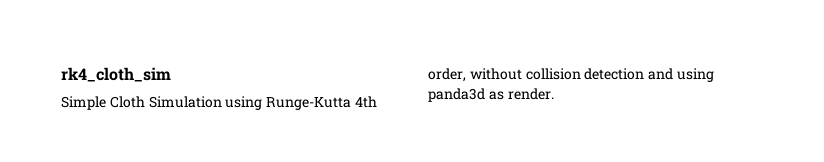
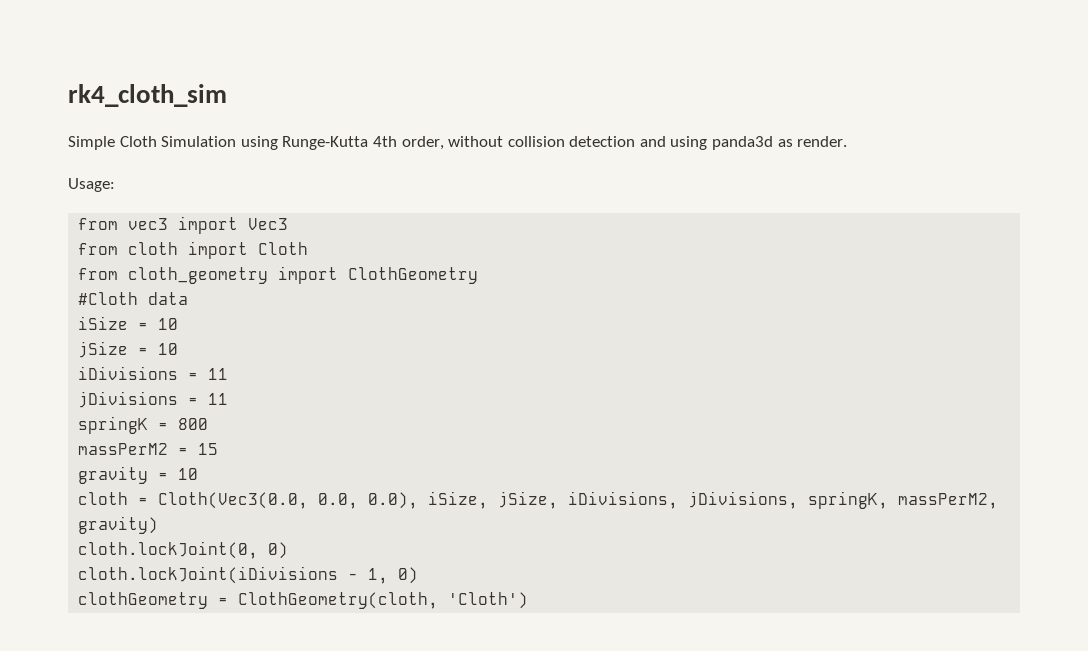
(554, 94) none -> [68,178,115,192] [78,216,289,234] [78,241,309,259] [78,266,479,284] [78,292,189,305] [78,316,179,330] [78,341,179,358] [78,366,229,380] [78,391,229,408] [78,416,209,434] [78,443,219,455] [78,466,199,484] [78,491,999,509] [78,516,159,534] [78,541,289,559] [78,566,419,584] [78,592,529,609] // Usage: // from vec3 import Vec3 // from cloth import Cloth // from cloth_geometry import ClothGeometry // #Cloth data // iSize = 10 // jSize = 10 // iDivisions = 11 // jDivisions = 11 // springK = 800 // massPerM2 = 15 // gravity = 10 // cloth = Cloth(Vec3(0.0, 0.0, 0.0), iSize, jSize, iDivisions, jDivisions, springK, massPerM2, gravity) // cloth.lockJoint(0, 0) // cloth.lockJoint(iDivisions - 1, 0) // clothGeometry = ClothGeometry(cloth, 'Cloth')

